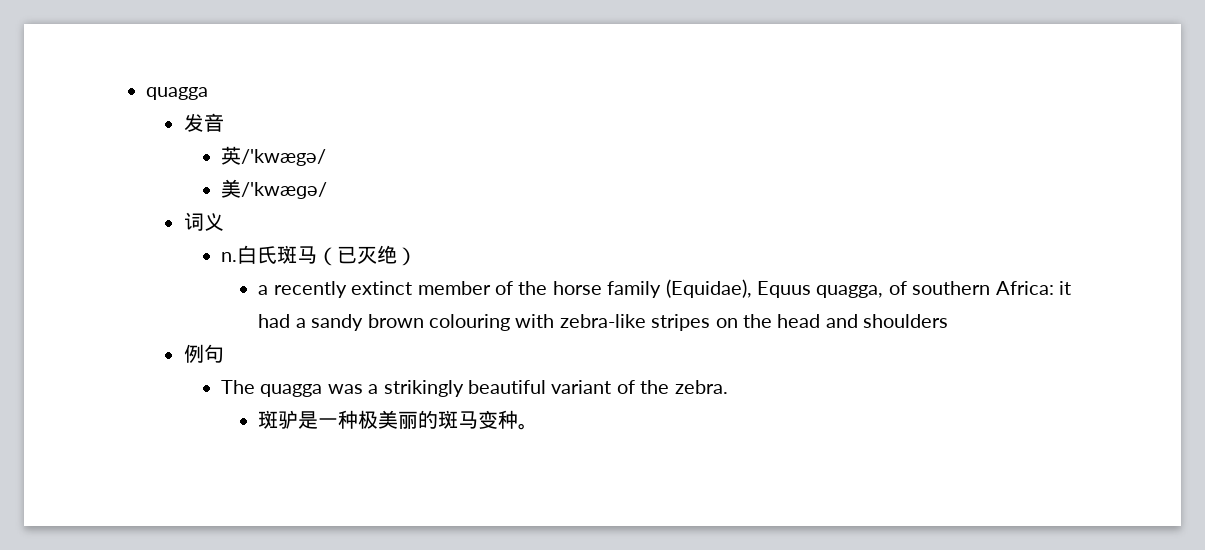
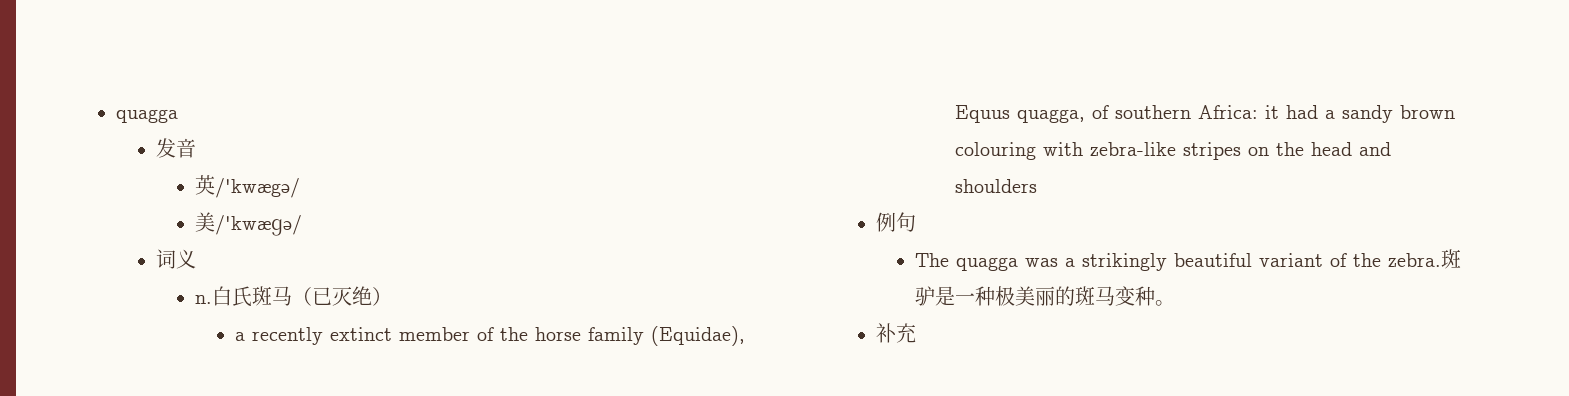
(728, 387) // -> (1442, 260) none
(539, 426) none -> [875,323,916,343] // 补充

